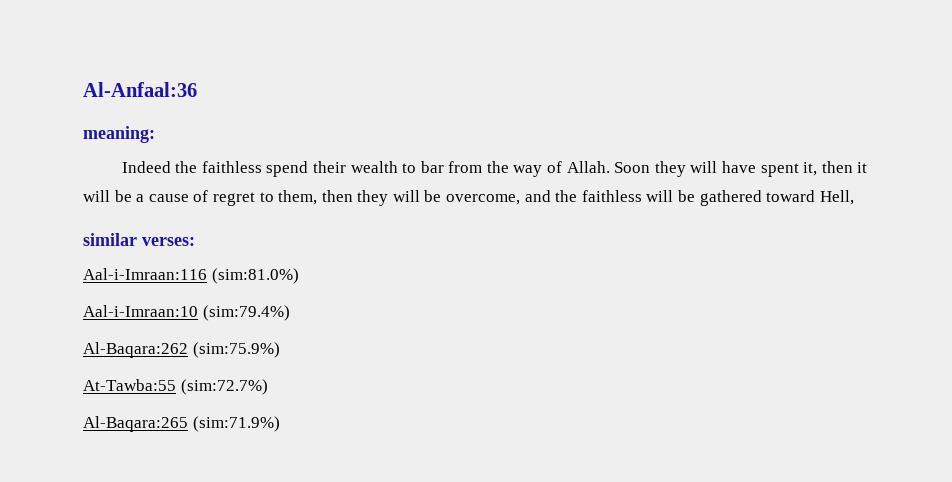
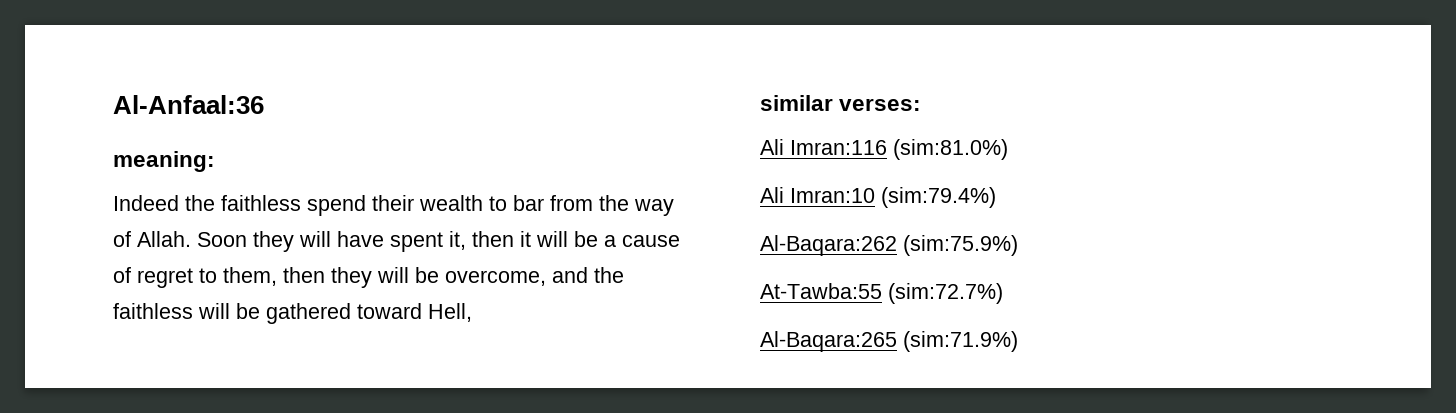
[83,268,207,280] Aal-i-Imraan:116 -> [760,139,887,155] Ali Imran:116
[83,305,198,317] Aal-i-Imraan:10 -> [760,187,875,203] Ali Imran:10

